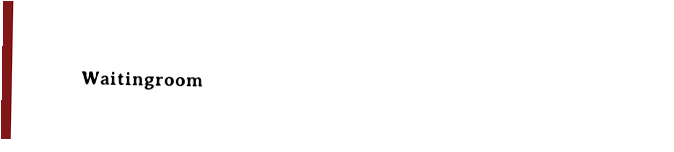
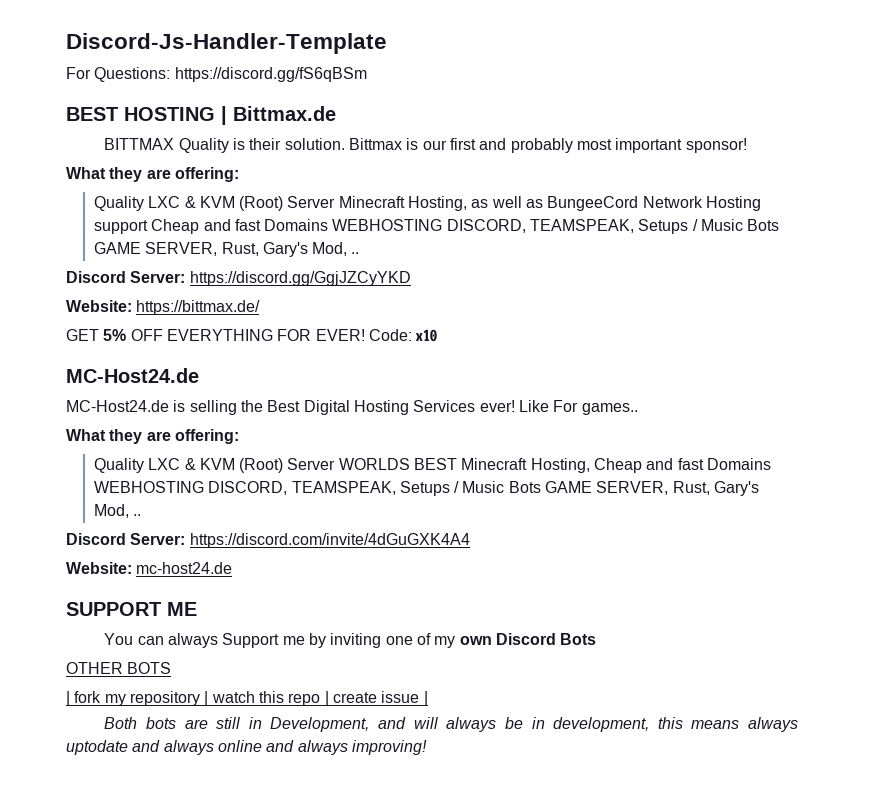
[80,71,204,91] Waitingroom -> [66,33,387,54] [66,67,367,82] [66,106,336,125] [104,138,747,153] [66,167,239,182] [93,196,762,211] [93,219,780,234] [93,242,360,257] [66,271,411,286] [66,300,261,315] [66,329,438,342] [66,368,199,383] [66,400,638,415] [66,429,239,444] [93,458,772,473] [93,481,760,496] [93,504,142,518] [66,533,470,548] [66,562,233,574] [66,602,197,616] [104,633,597,648] [66,662,172,674] [66,691,428,706] [104,717,798,732] [66,740,427,755] Discord-Js-Handler-Template // For Questions: https://discord.gg/fS6qBSm // BEST HOSTING | Bittmax.de // BITTMAX Quality is their solution. Bittmax is our first and probably most important sponsor! // What they are offering: // Quality LXC & KVM (Root) Server Minecraft Hosting, as well as BungeeCord Network Hosting support Cheap and fast Domains WEBHOSTING DISCORD, TEAMSPEAK, Setups / Music Bots GAME SERVER, Rust, Gary's Mod, .. // Discord Server: https://discord.gg/GgjJZCyYKD // Website: https://bittmax.de/ // GET 5% OFF EVERYTHING FOR EVER! Code: x10 // MC-Host24.de // MC-Host24.de is selling the Best Digital Hosting Services ever! Like For games.. // What they are offering: // Quality LXC & KVM (Root) Server WORLDS BEST Minecraft Hosting, Cheap and fast Domains WEBHOSTING DISCORD, TEAMSPEAK, Setups / Music Bots GAME SERVER, Rust, Gary's Mod, .. // Discord Server: https://discord.com/invite/4dGuGXK4A4 // Website: mc-host24.de // SUPPORT ME // You can always Support me by inviting one of my own Discord Bots // OTHER BOTS // | fork my repository | watch this repo | create issue | // Both bots are still in Development, and will always be in development, this means always uptodate and always online and always improving!

